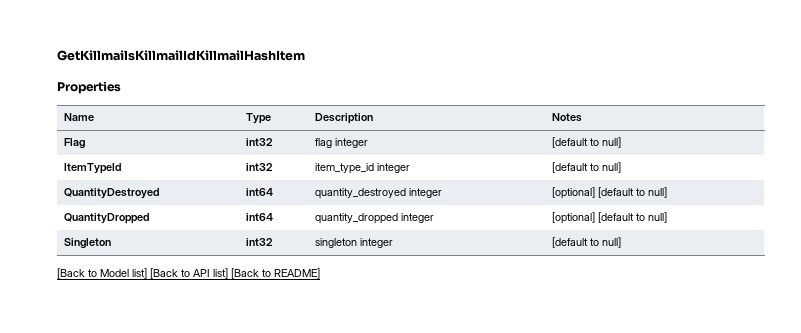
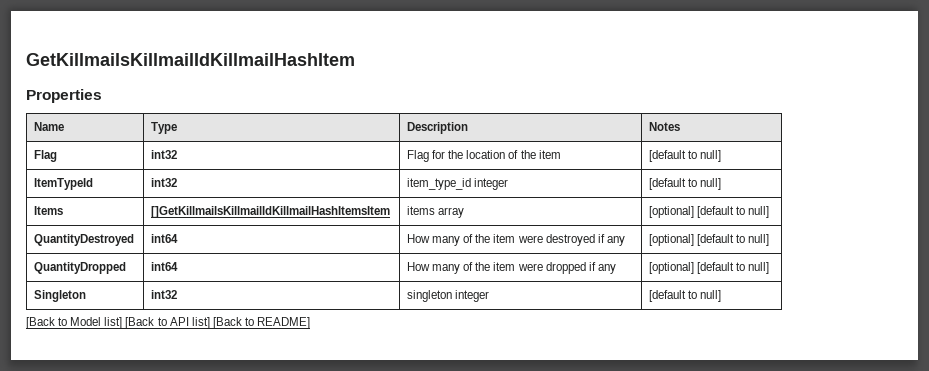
[314,138,368,148] flag integer -> [407,150,561,162] Flag for the location of the item
[63,188,159,199] [245,188,273,196] [314,188,442,199] QuantityDestroyed | int64 | quantity_destroyed integer -> [34,206,64,215] [151,206,391,218] [407,206,465,218] [649,206,770,218] [34,234,135,246] [151,234,179,243] [407,234,625,246] Items | []GetKillmailsKillmailIdKillmailHashItemsItem | items array | [optional] [default to null] // QuantityDestroyed | int64 | How many of the item were destroyed if any
[314,213,434,224] quantity_dropped integer -> [407,262,616,274] How many of the item were dropped if any

